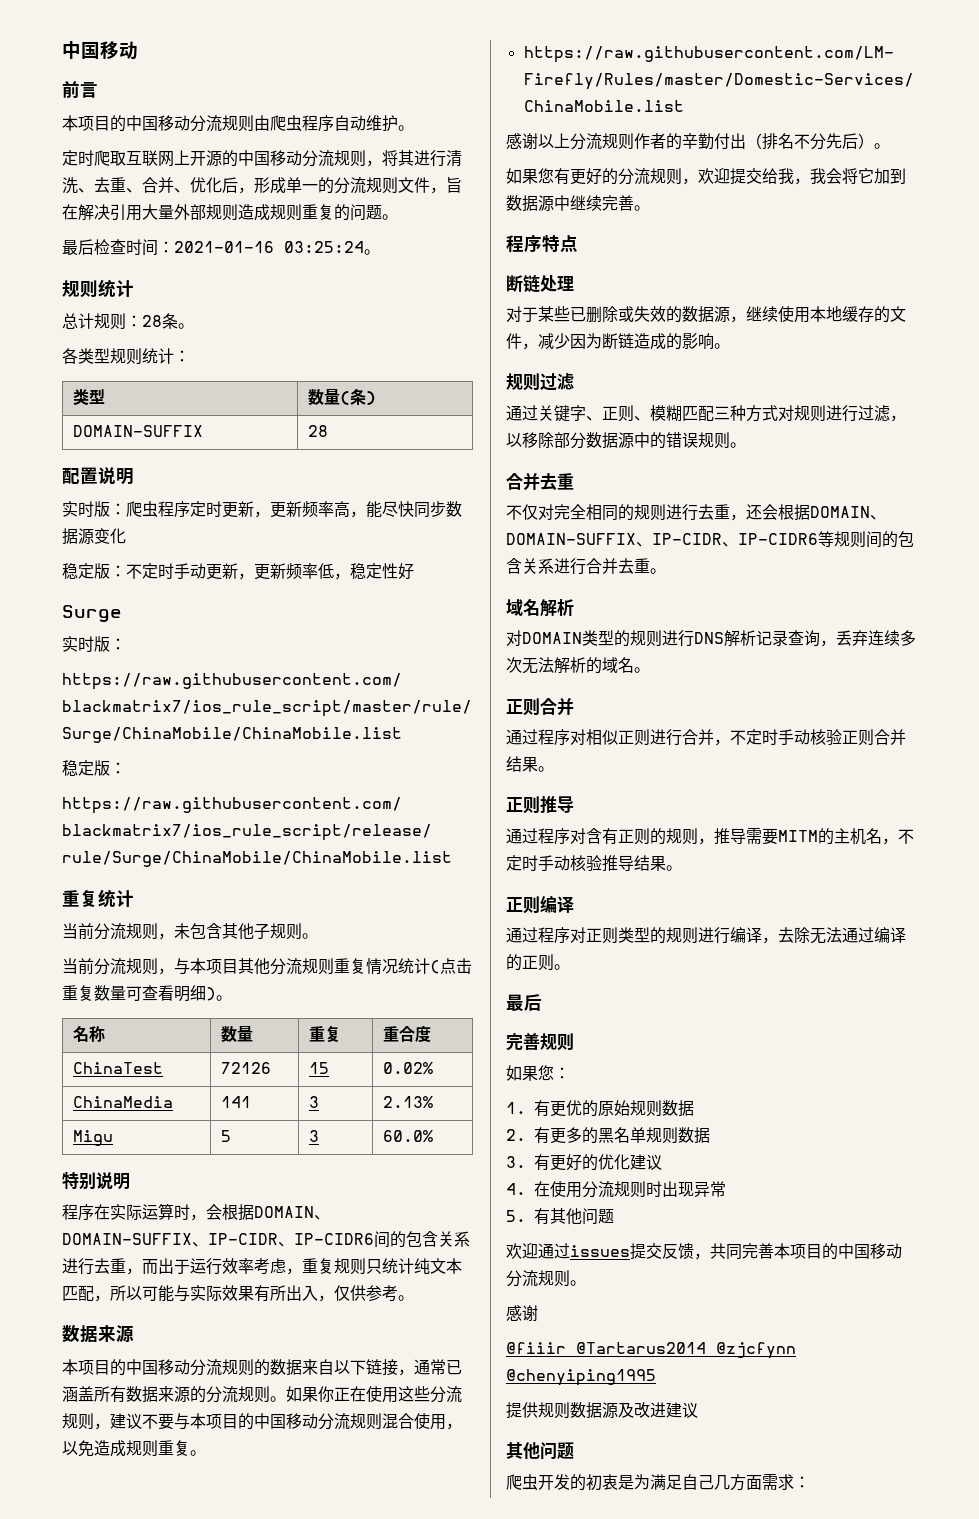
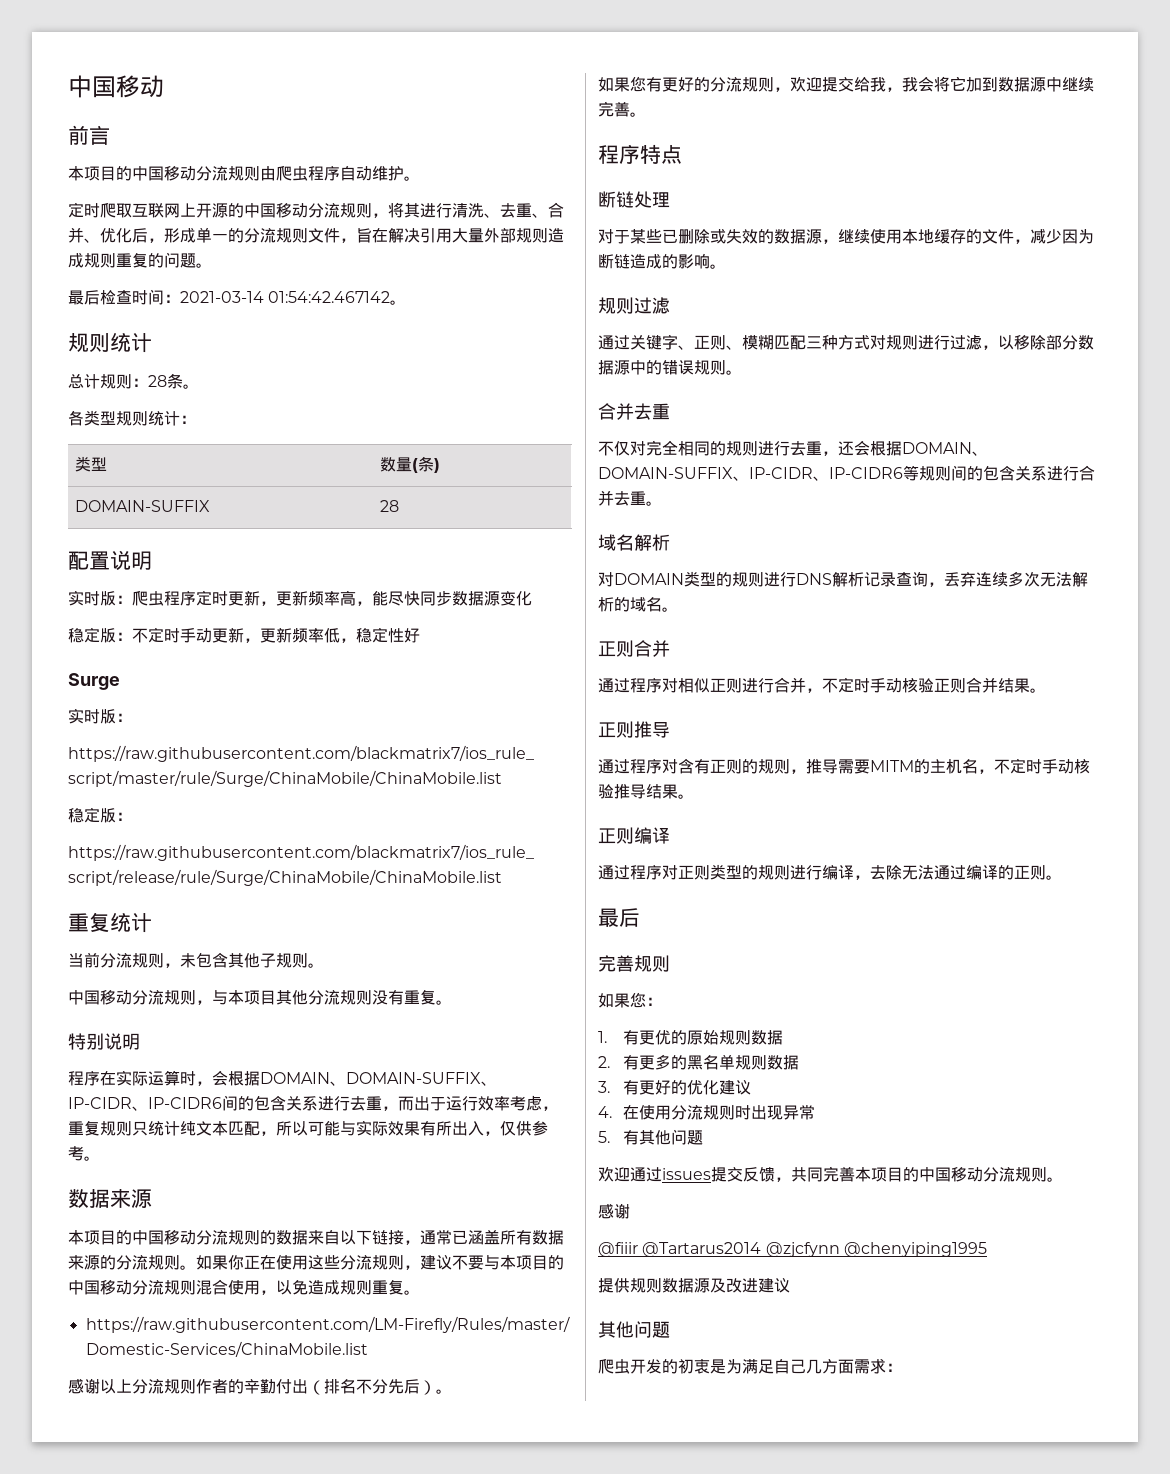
[174,241,364,253] 2021-01-16 03:25:24 -> [180,291,391,303] 2021-03-14 01:54:42.467142
[62,958,94,975] 当前 -> [68,990,132,1005] 中国移动
[334,958,472,975] [62,985,232,1002] [73,1026,106,1042] [221,1026,254,1043] [309,1025,342,1043] [383,1025,432,1043] [73,1062,164,1074] [221,1062,272,1074] [309,1062,330,1074] [383,1062,434,1074] [73,1096,174,1108] [221,1096,252,1108] [309,1096,320,1108] [383,1096,434,1108] [73,1130,114,1146] [221,1130,232,1142] [309,1130,320,1142] [383,1130,434,1142] 重复情况统计(点击重复数量可查看明细)。 // 名称 | 数量 | 重复 | 重合度 // ChinaTest | 72126 | 15 | 0.02% // ChinaMedia | 141 | 3 | 2.13% // Migu | 5 | 3 | 60.0% -> [372,990,452,1005] 没有重复。

